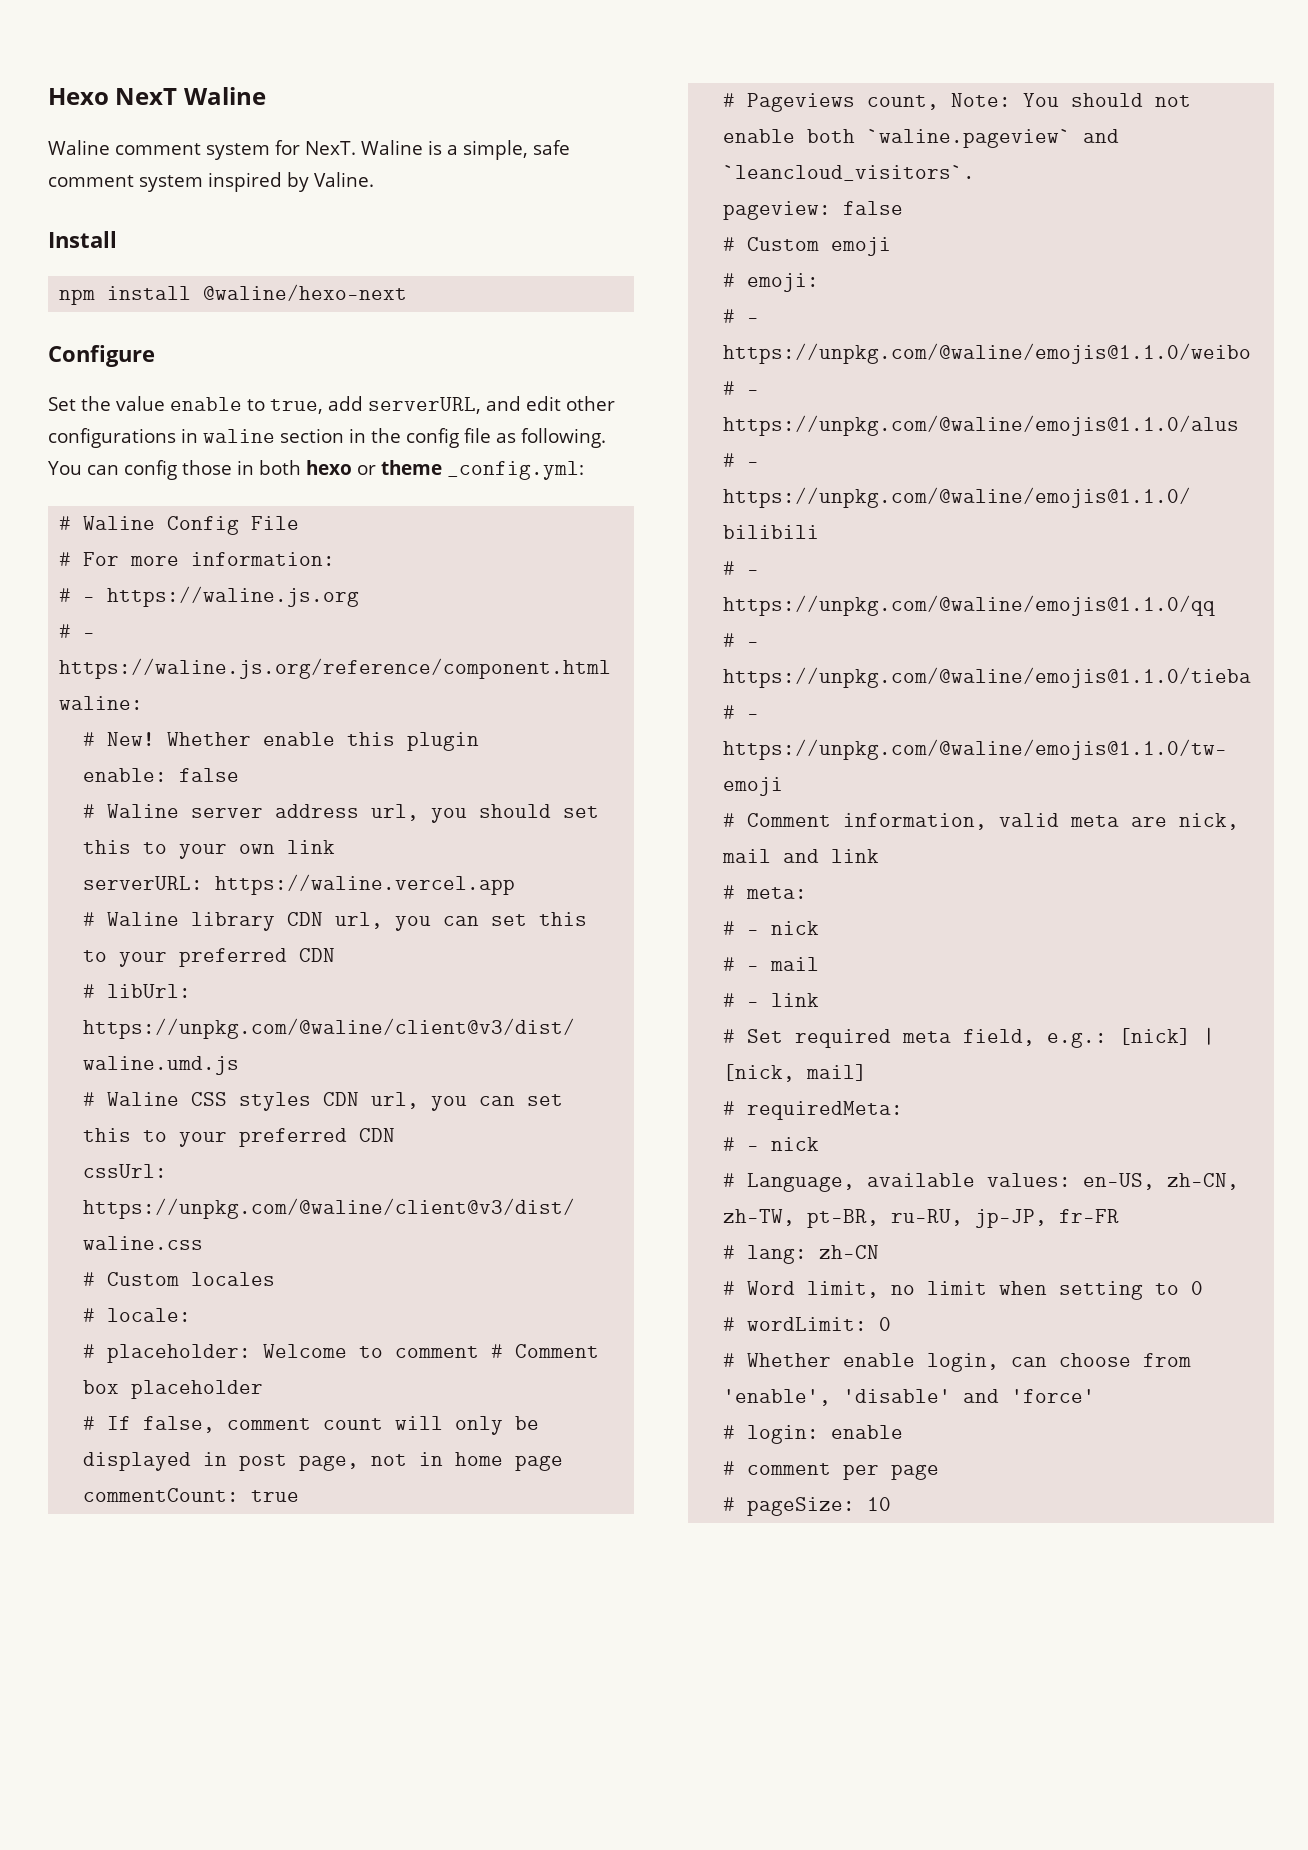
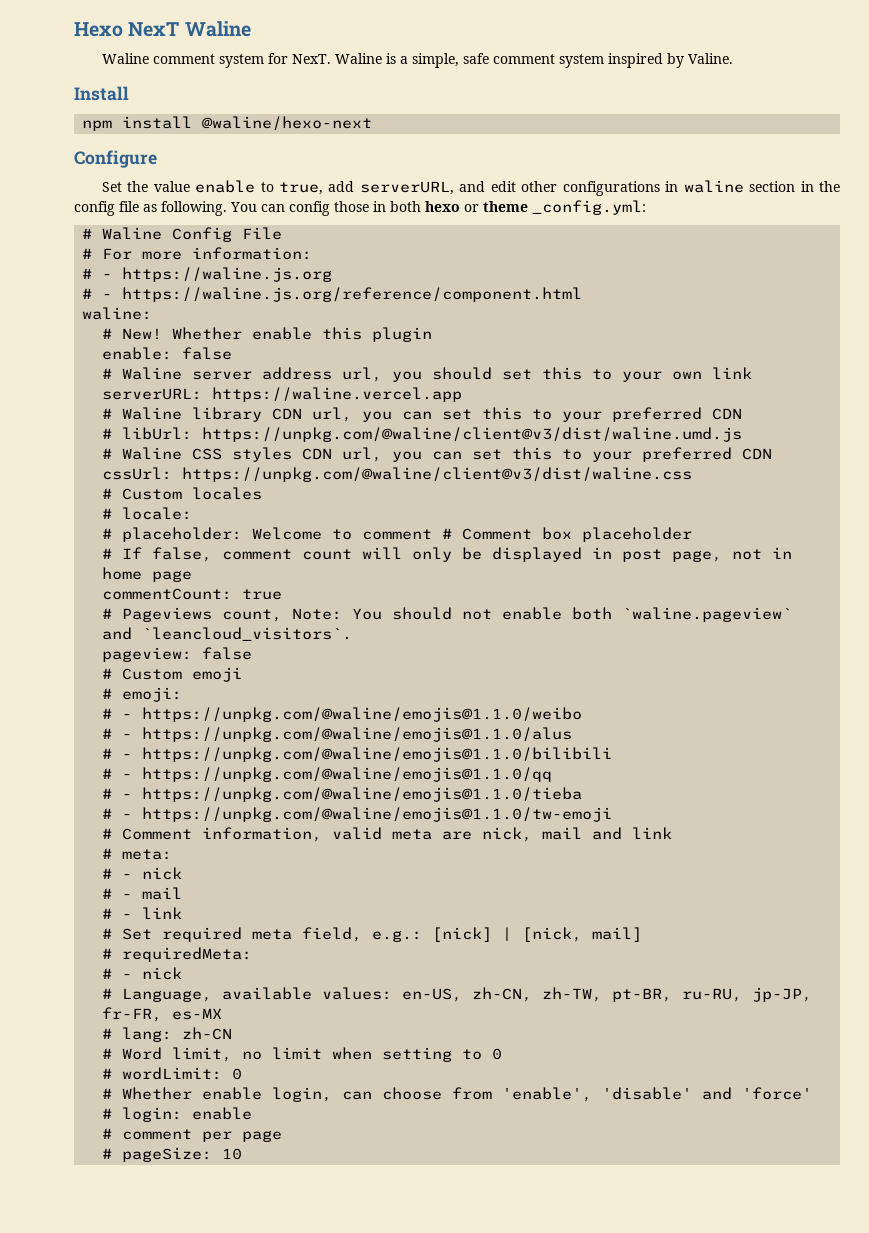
[1059,1209,1120,1223] fr-FR -> [102,1007,223,1022] fr-FR, es-MX

